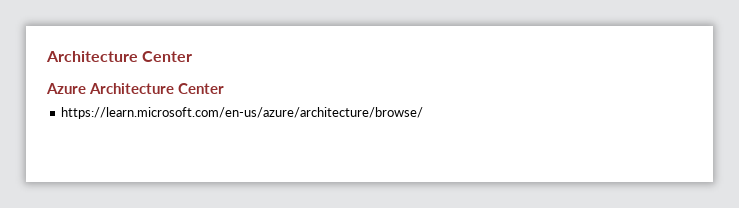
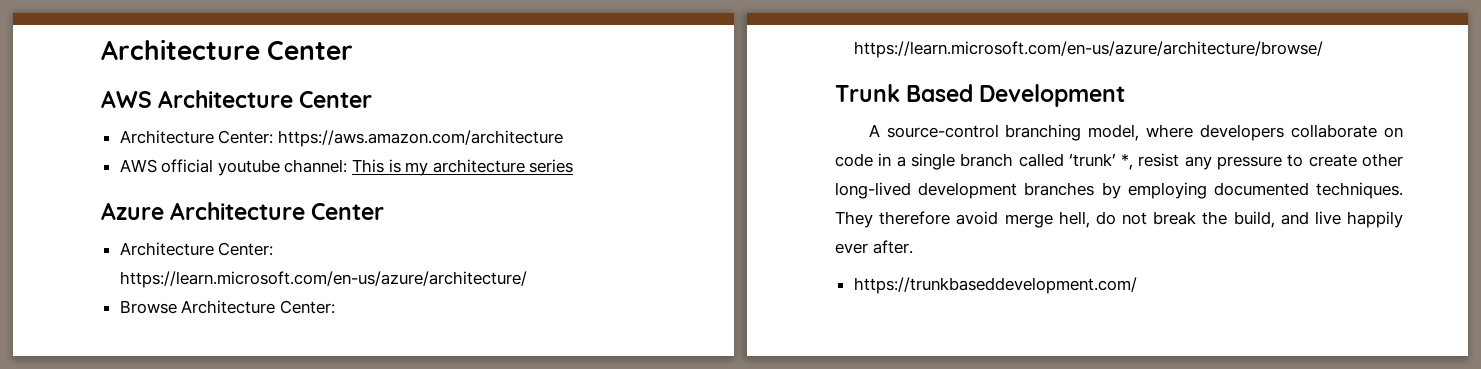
[46,51,193,62] [46,83,224,94] [60,107,423,119] Architecture Center // Azure Architecture Center // https://learn.microsoft.com/en-us/azure/architecture/browse/ -> [101,39,354,60] [101,90,373,108] [119,130,563,147] [119,159,574,176] [101,202,385,220] [119,242,274,256] [119,271,527,288] [119,300,335,314] [853,41,1323,58] [835,84,1126,107] [868,124,1403,141] [835,153,1403,170] [835,182,1403,199] [835,211,1403,228] [835,240,913,254] [853,277,1137,294] Architecture Center // AWS Architecture Center // Architecture Center: https://aws.amazon.com/architecture // AWS official youtube channel: This is my architecture series // Azure Architecture Center // Architecture Center: https://learn.microsoft.com/en-us/azure/architecture/ // Browse Architecture Center: https://learn.microsoft.com/en-us/azure/architecture/browse/ // Trunk Based Development // A source-control branching model, where developers collaborate on code in a single branch called ‘trunk’ *, resist any pressure to create other long-lived development branches by employing documented techniques. They therefore avoid merge hell, do not break the build, and live happily ever after. // https://trunkbaseddevelopment.com/

